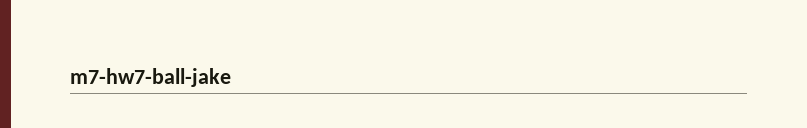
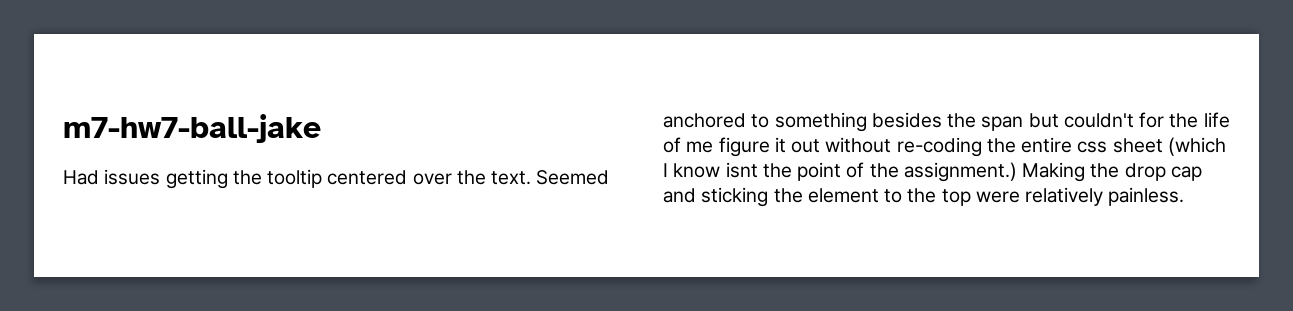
(231, 77) none -> [63,169,610,189] [663,112,1230,132] [663,137,1226,157] [663,162,1202,182] [663,187,1185,207] // Had issues getting the tooltip centered over the text. Seemed anchored to something besides the span but couldn't for the life of me figure it out without re-coding the entire css sheet (which I know isnt the point of the assignment.) Making the drop cap and sticking the element to the top were relatively painless.

